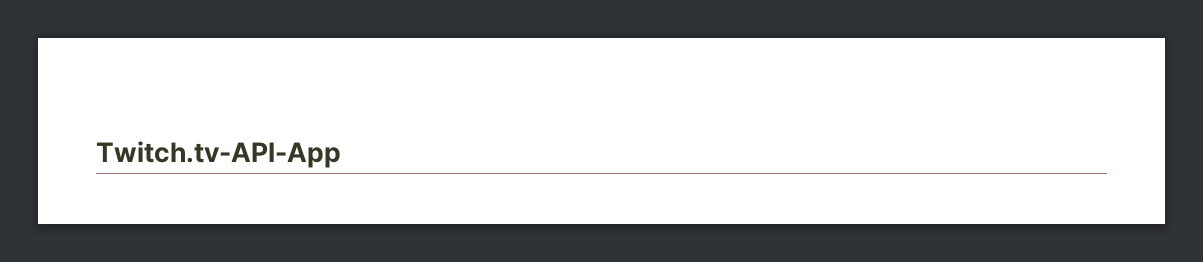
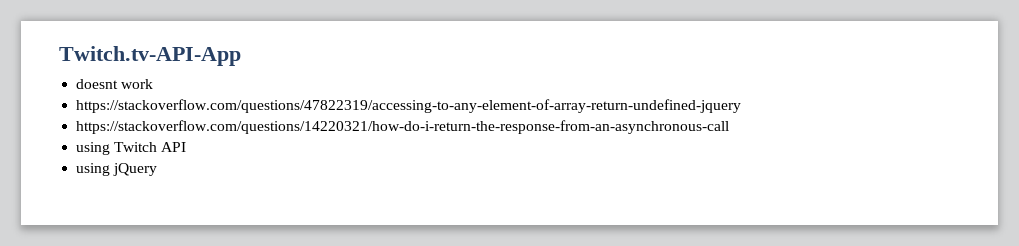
(341, 154) none -> [76,79,154,89] [76,99,742,113] [76,120,730,134] [76,142,187,155] [76,163,158,176] // doesnt work // https://stackoverflow.com/questions/47822319/accessing-to-any-element-of-array-return-undefined-jquery // https://stackoverflow.com/questions/14220321/how-do-i-return-the-response-from-an-asynchronous-call // using Twitch API // using jQuery

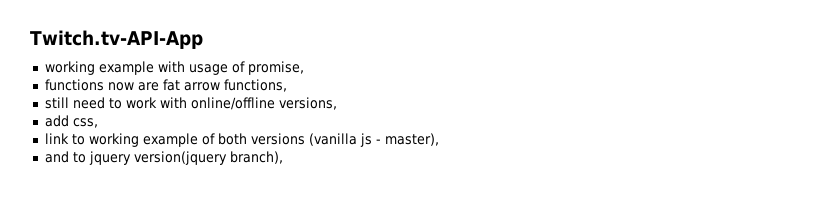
[76,79,154,89] [76,99,742,113] [76,120,730,134] [76,142,187,155] [76,163,158,176] doesnt work // https://stackoverflow.com/questions/47822319/accessing-to-any-element-of-array-return-undefined-jquery // https://stackoverflow.com/questions/14220321/how-do-i-return-the-response-from-an-asynchronous-call // using Twitch API // using jQuery -> [44,61,304,75] [44,79,287,92] [44,97,337,110] [44,115,98,128] [44,133,439,147] [44,151,283,165] working example with usage of promise, // functions now are fat arrow functions, // still need to work with online/offline versions, // add css, // link to working example of both versions (vanilla js - master), // and to jquery version(jquery branch),

